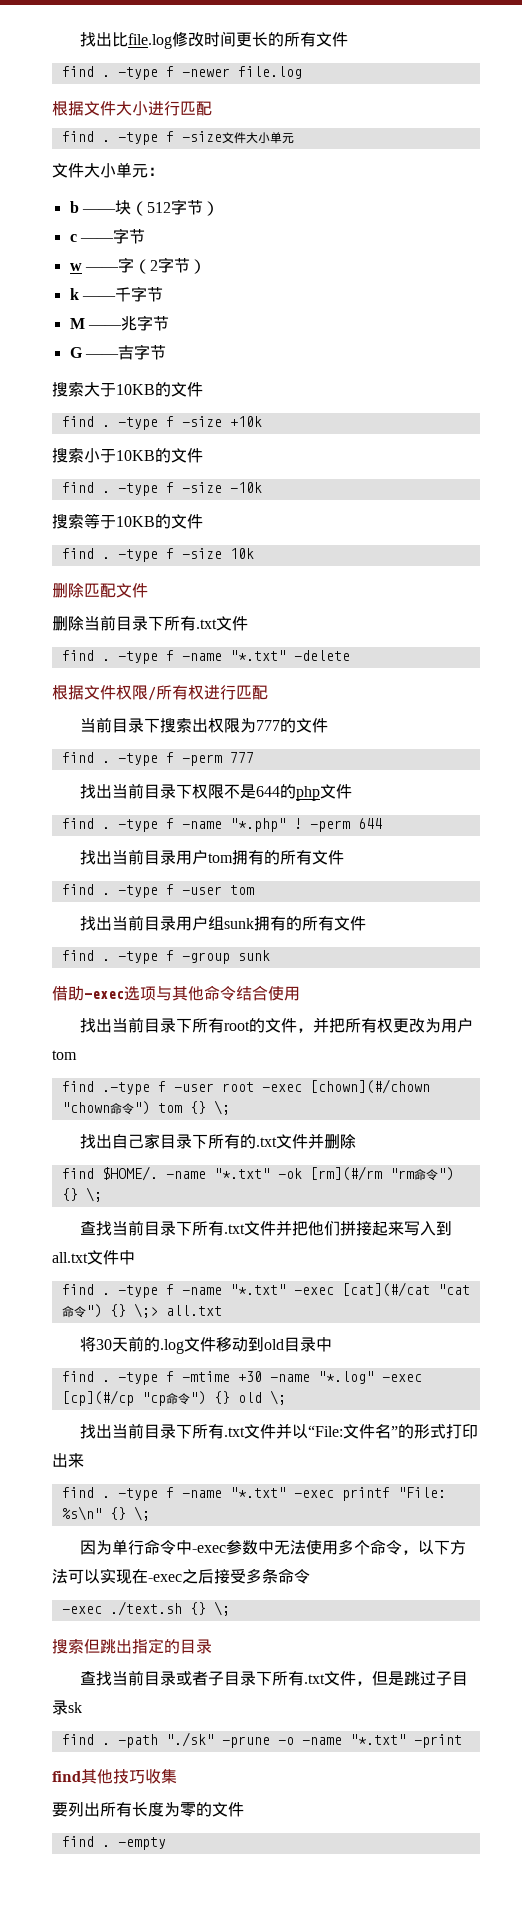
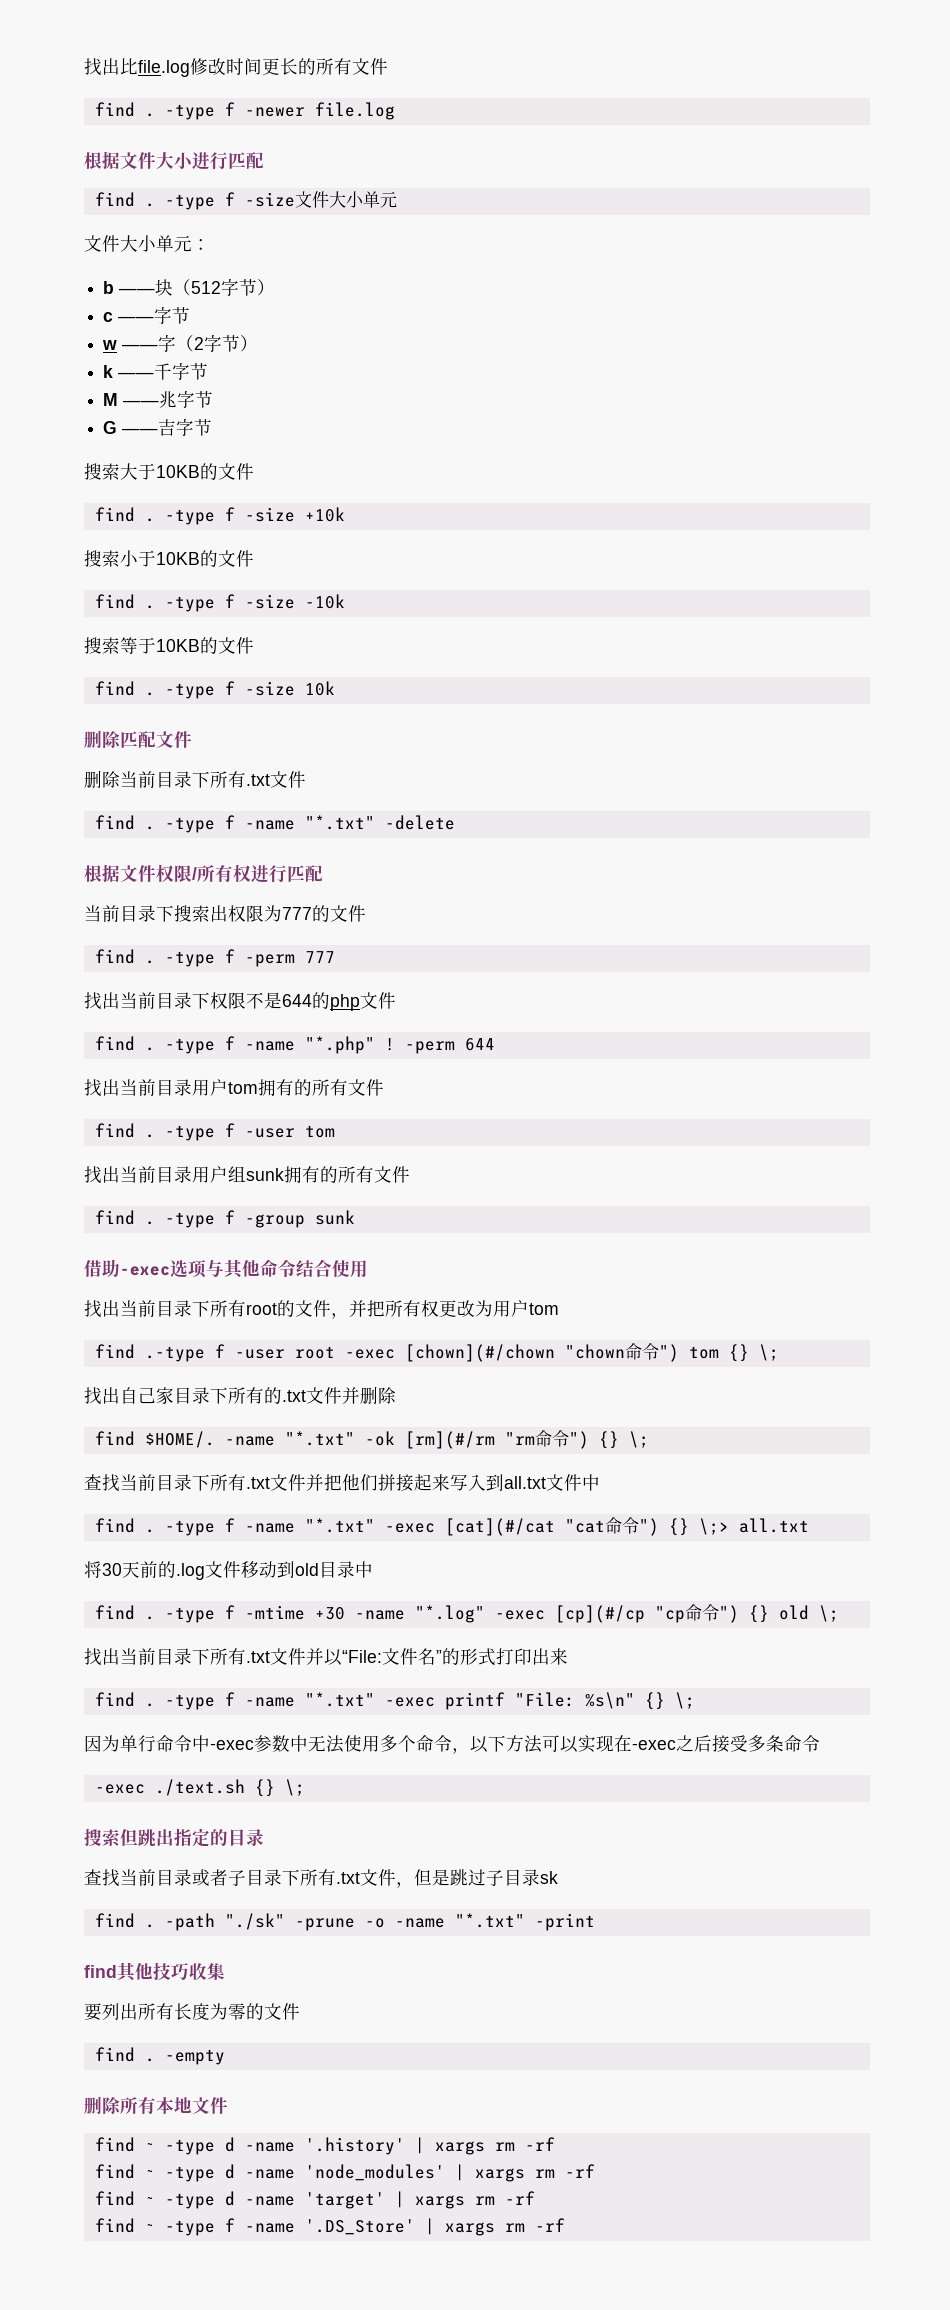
(166, 1843) none -> [84,2096,228,2115] [94,2137,555,2155] [94,2164,595,2182] [94,2191,535,2209] [94,2218,565,2236] // 删除所有本地文件 // find ~ -type d -name '.history' | xargs rm -rf // find ~ -type d -name 'node_modules' | xargs rm -rf // find ~ -type d -name 'target' | xargs rm -rf // find ~ -type f -name '.DS_Store' | xargs rm -rf

